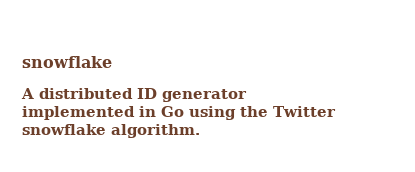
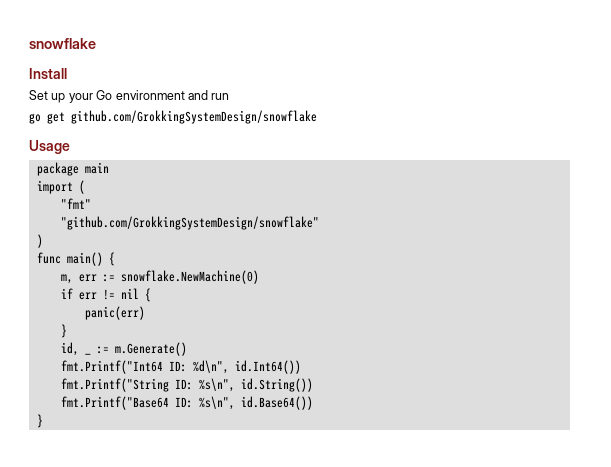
[21,88,247,102] [22,106,336,120] [22,124,200,138] A distributed ID generator implemented in Go using the Twitter snowflake algorithm. -> [29,68,67,79] [29,90,230,103] [29,110,317,124] [29,140,70,154] [36,162,109,176] [36,180,85,194] [60,198,91,209] [60,216,319,230] [36,234,43,248] [36,252,115,266] [60,270,259,284] [60,288,151,302] [84,306,145,320] [60,324,67,338] [60,342,187,356] [60,360,301,374] [60,378,313,392] [60,396,313,410] [36,414,43,428] Install // Set up your Go environment and run // go get github.com/GrokkingSystemDesign/snowflake // Usage // package main // import ( // "fmt" // "github.com/GrokkingSystemDesign/snowflake" // ) // func main() { // m, err := snowflake.NewMachine(0) // if err != nil { // panic(err) // } // id, _ := m.Generate() // fmt.Printf("Int64 ID: %d\n", id.Int64()) // fmt.Printf("String ID: %s\n", id.String()) // fmt.Printf("Base64 ID: %s\n", id.Base64()) // }

